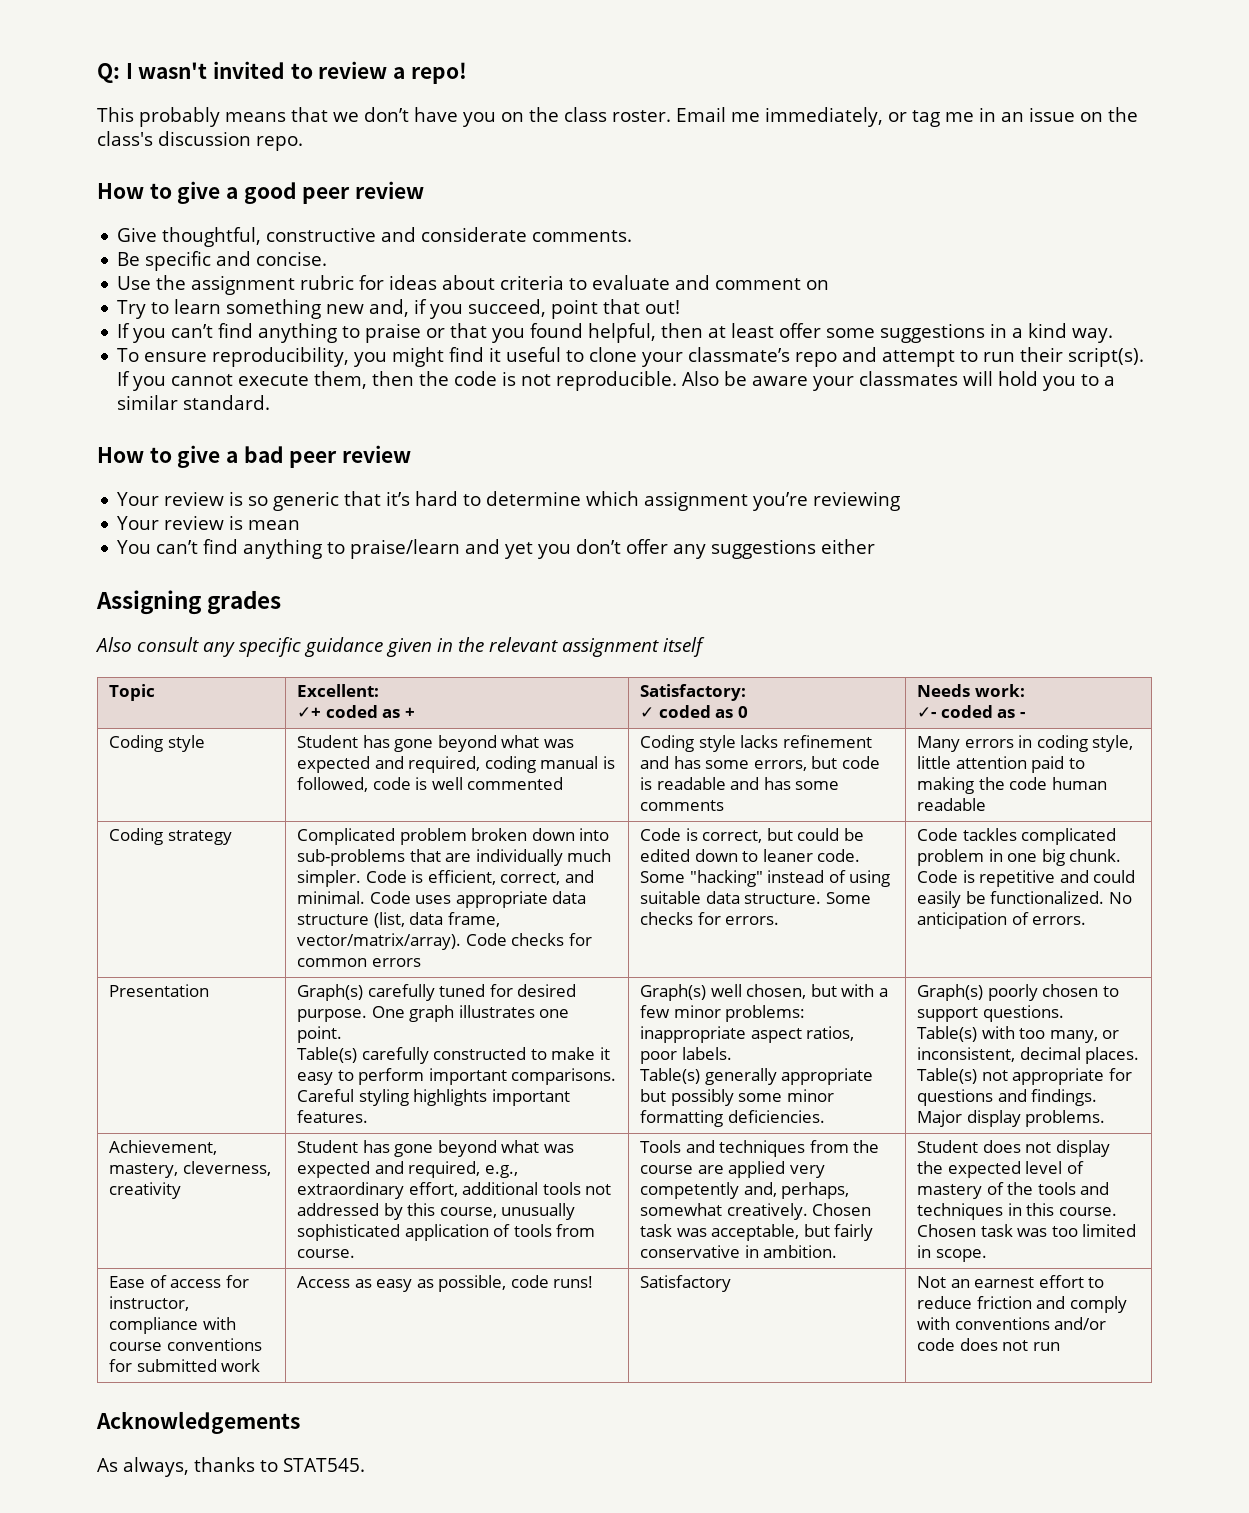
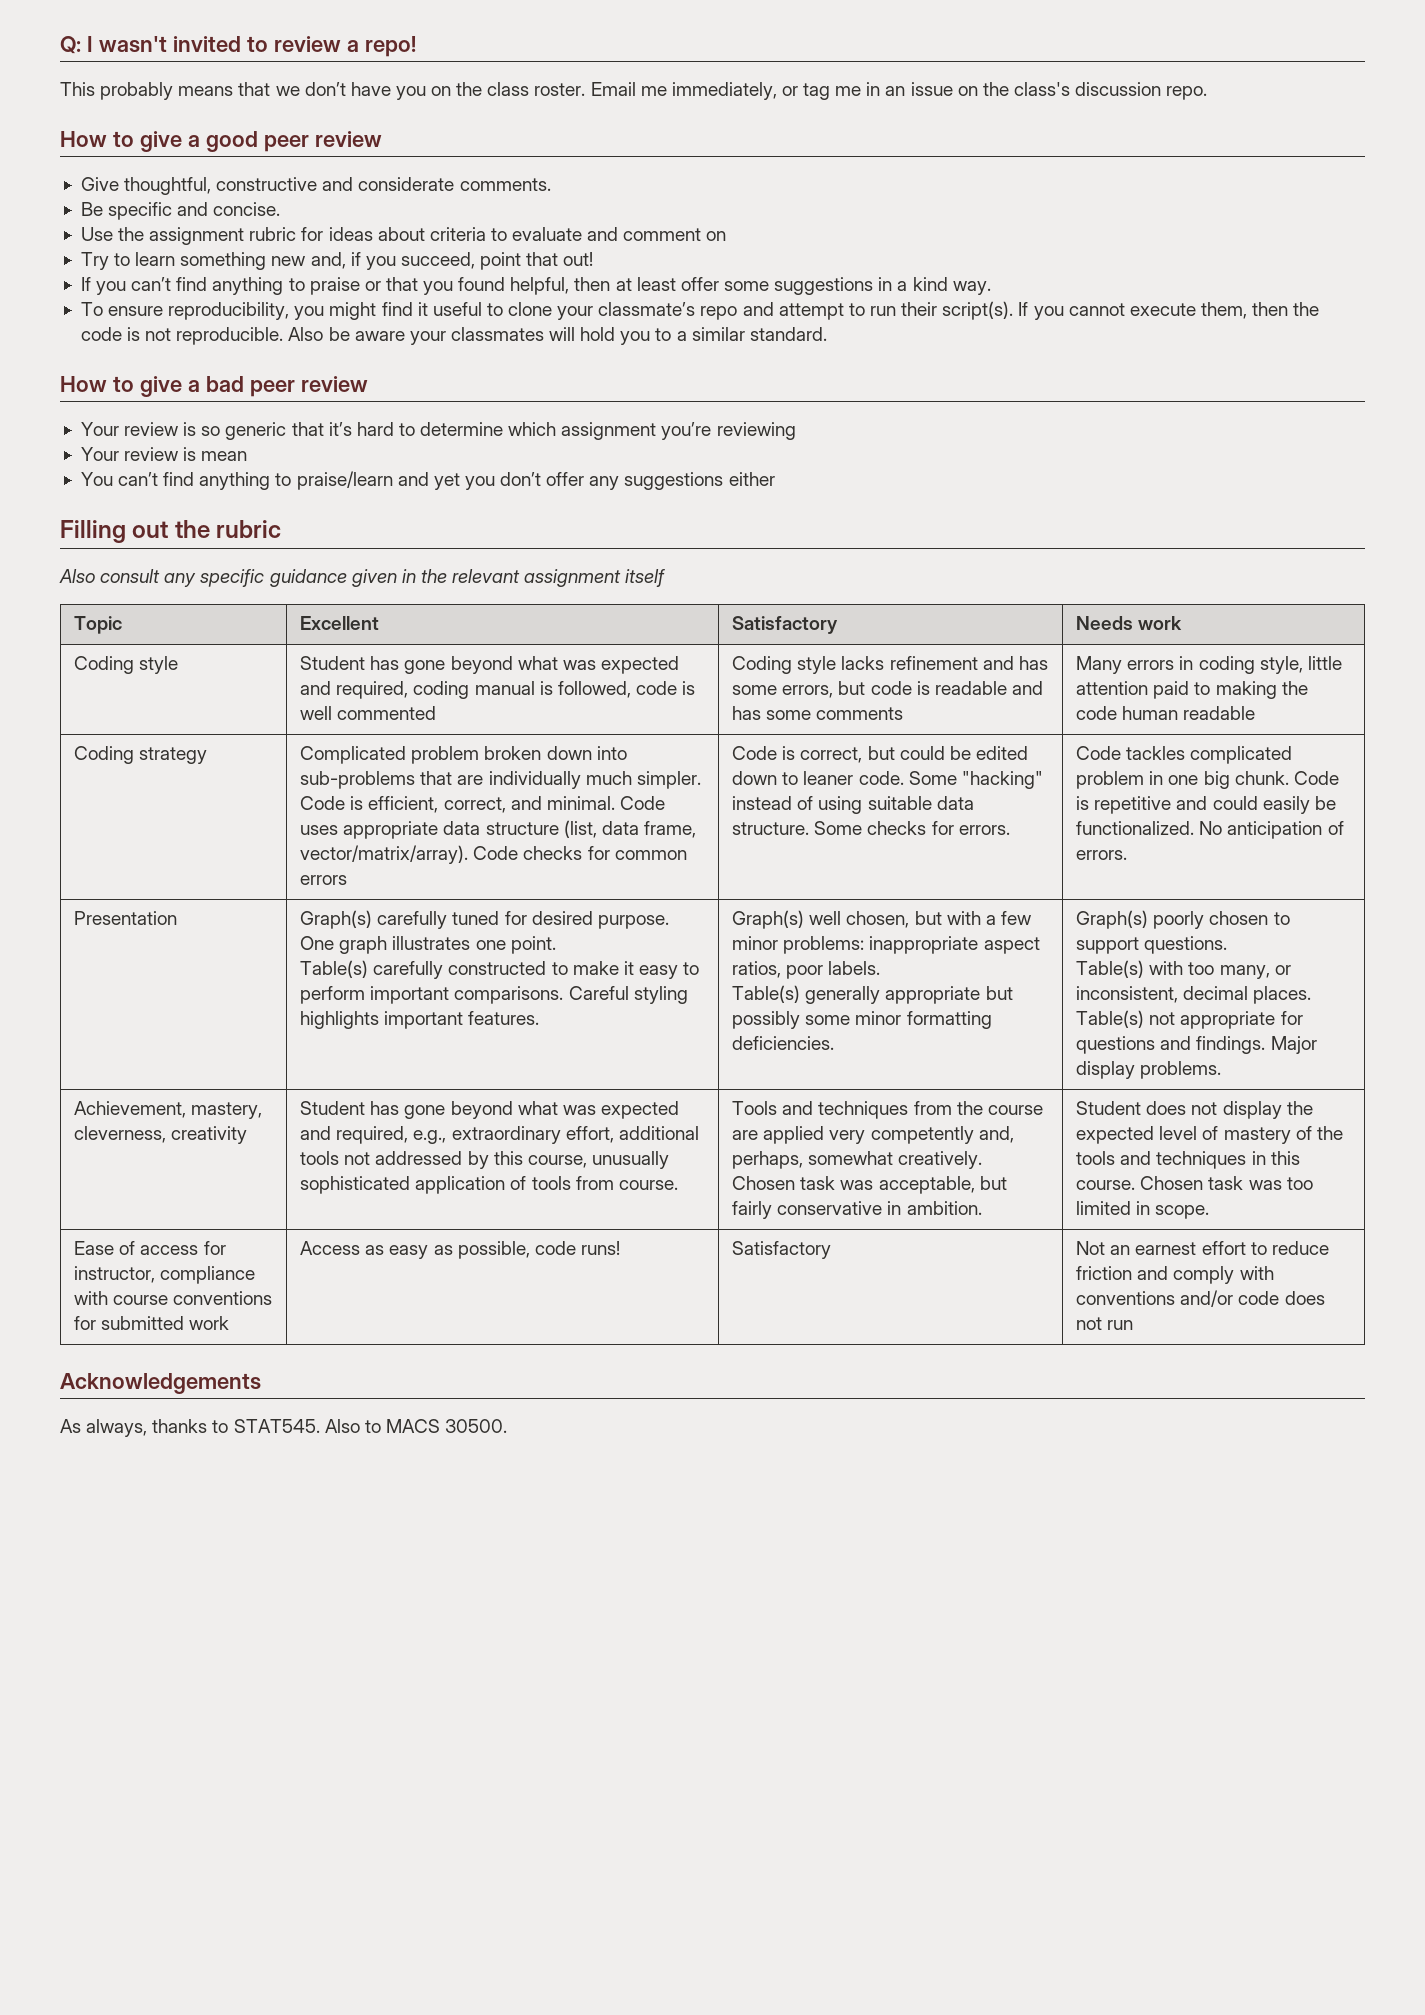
[96,590,282,615] Assigning grades -> [60,520,282,543] Filling out the rubric
[297,684,380,697] [297,705,415,718] [640,684,747,701] [640,705,748,718] [917,684,1025,697] [917,705,1025,718] Excellent: // ✓+ coded as + | Satisfactory: // ✓ coded as 0 | Needs work: // ✓- coded as - -> [300,616,380,630] [732,616,839,634] [1076,616,1183,630] Excellent | Satisfactory | Needs work
(365, 1465) none -> [324,1419,508,1433] Also to MACS 30500.

